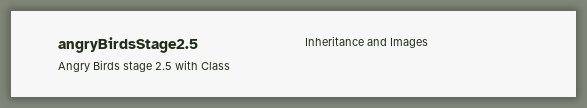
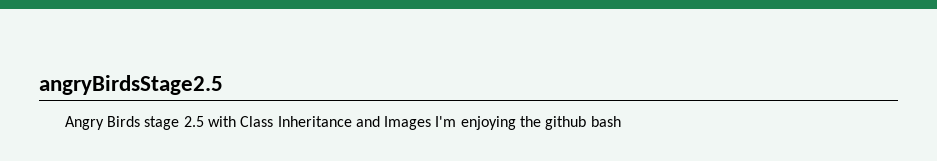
(428, 43) none -> [435,116,621,130] I'm enjoying the github bash

